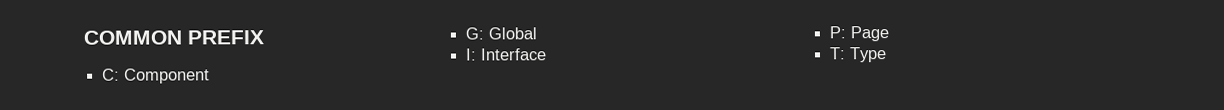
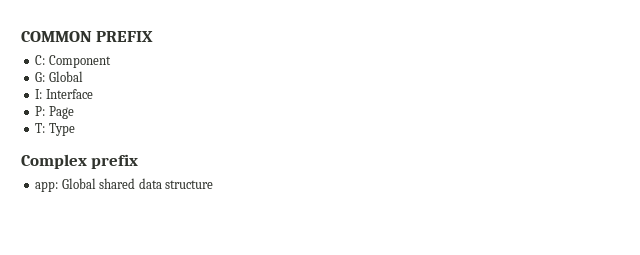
(888, 55) none -> [21,154,139,169] [35,178,214,192] // Complex prefix // app: Global shared data structure

